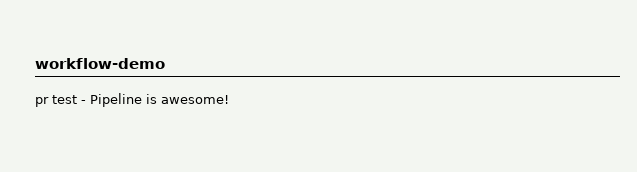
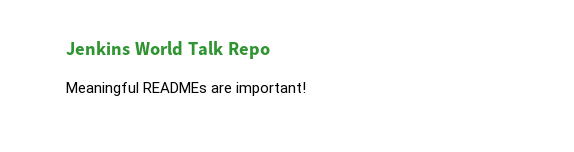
[35,58,165,69] [35,93,229,107] workflow-demo // pr test - Pipeline is awesome! -> [66,41,270,59] [66,82,307,96] Jenkins World Talk Repo // Meaningful READMEs are important!

